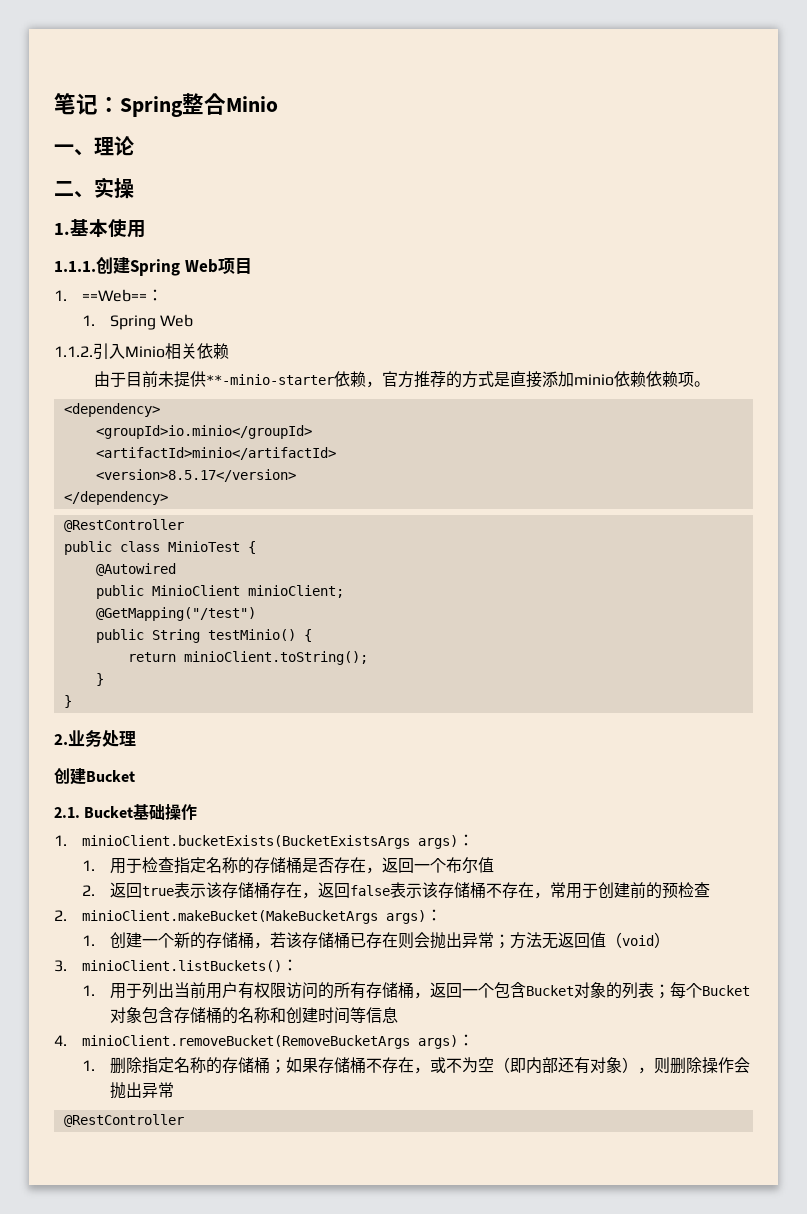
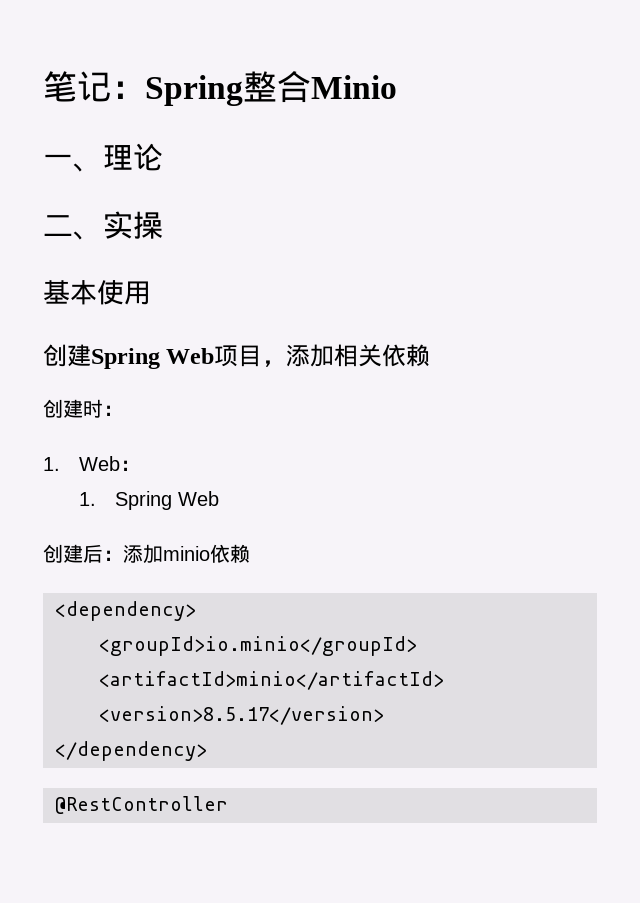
[54,223,70,235] 1. -> (163, 225) none
[54,261,96,272] 1.1.1. -> (151, 293) none
[54,289,147,302] // 1. ==Web== -> [262,344,431,367] [43,399,123,418] [43,456,120,471] ，添加相关依赖 // 创建时： // 1. Web
[54,343,229,360] [93,371,542,388] 1.1.2.引入Minio相关依赖 // 由于目前未提供**-minio-starter依赖，官方推荐的方式是直接 -> [43,544,123,563] 创建后：
[645,371,710,387] 依赖项。 -> (250, 553) none
[63,541,256,555] [95,563,176,576] [95,585,344,599] [95,607,256,621] [95,629,312,643] [127,651,368,665] [95,673,104,686] [63,695,72,708] [54,730,136,747] [54,768,135,785] [54,804,198,820] [54,834,474,849] [81,857,494,874] [81,882,710,899] [54,909,442,924] [81,932,670,949] [54,959,298,972] [81,982,750,999] [109,1007,398,1024] [54,1034,474,1049] [81,1057,750,1074] [109,1082,174,1099] [63,1114,184,1127] // public class MinioTest { // @Autowired // public MinioClient minioClient; // @GetMapping("/test") // public String testMinio() { // return minioClient.toString(); // } // } // 2.业务处理 // 创建Bucket // 2.1. Bucket基础操作 // 1. minioClient.bucketExists(BucketExistsArgs args)： // 1.用于检查指定名称的存储桶是否存在，返回一个布尔值 // 2.返回true表示该存储桶存在，返回false表示该存储桶不存在，常用于创建前的预检查 // 2. minioClient.makeBucket(MakeBucketArgs args)： // 1.创建一个新的存储桶，若该存储桶已存在则会抛出异常；方法无返回值（void） // 3. minioClient.listBuckets()： // 1.用于列出当前用户有权限访问的所有存储桶，返回一个包含Bucket对象的列表；每个Bucket对象包含存储桶的名称和创建时间等信息 // 4. minioClient.removeBucket(RemoveBucketArgs args)： // 1.删除指定名称的存储桶；如果存储桶不存在，或不为空（即内部还有对象），则删除操作会抛出异常 // @RestController -> (228, 805) none

